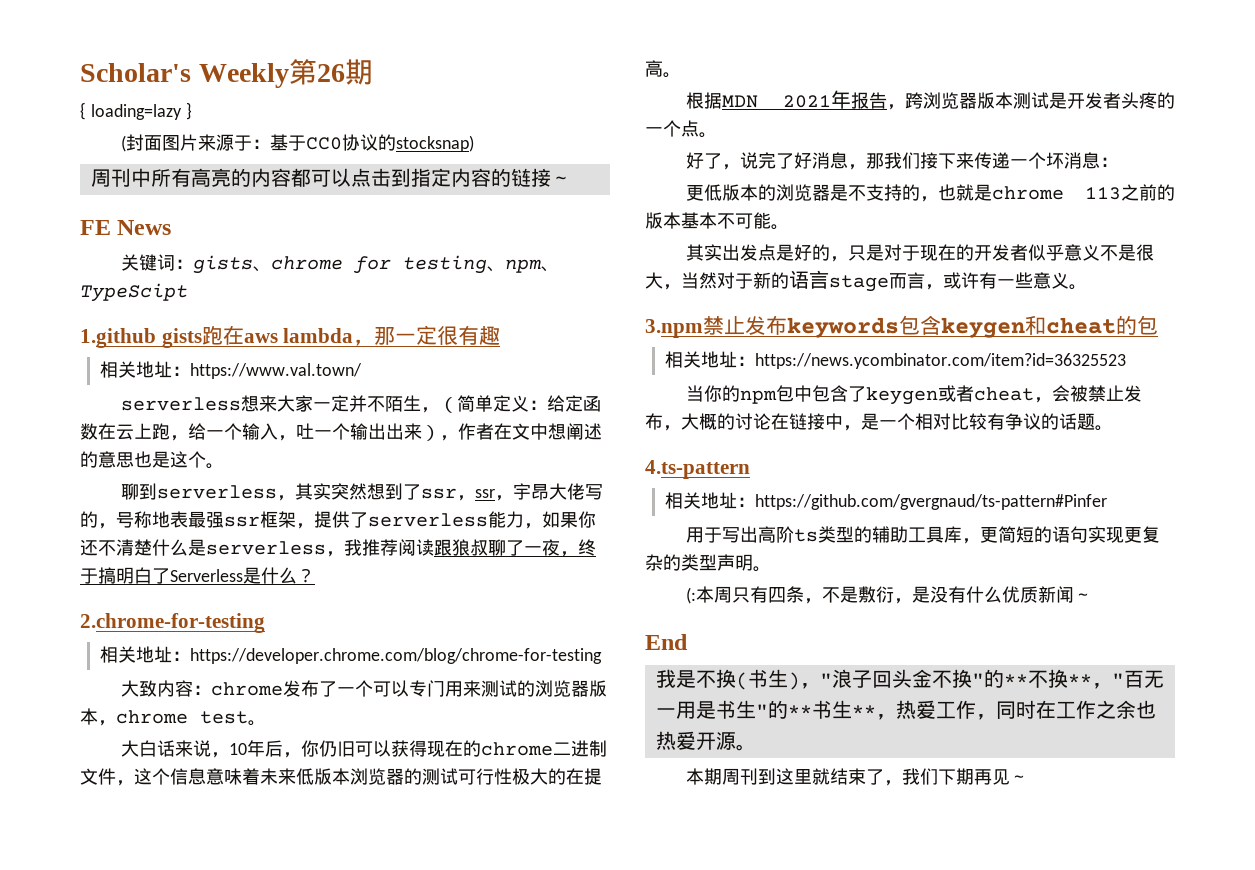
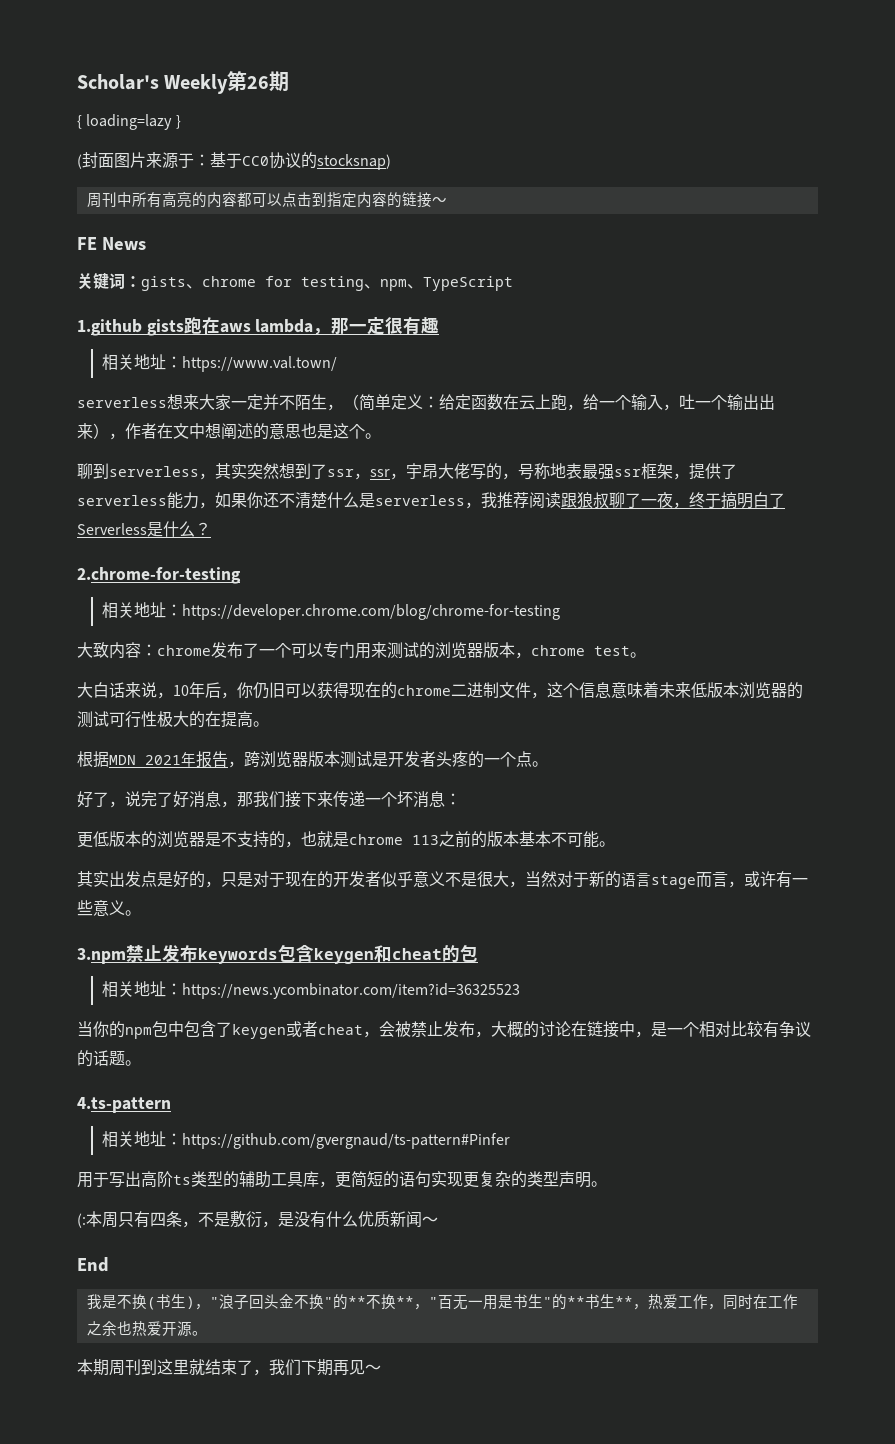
[80,283,188,302] TypeScipt -> [423,276,513,291] TypeScript

